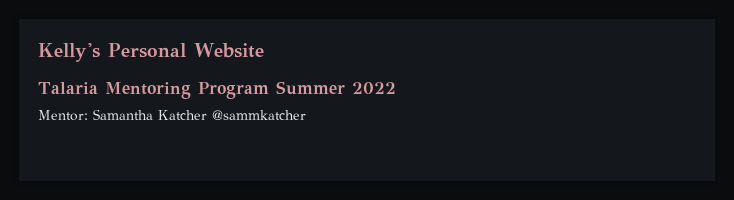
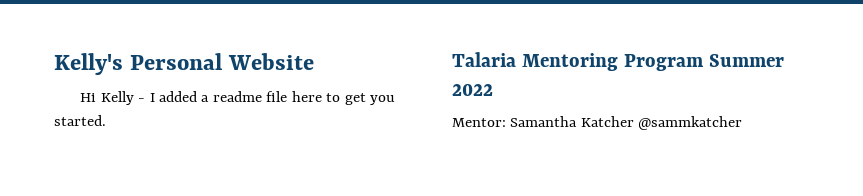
(264, 50) none -> [80,91,396,105] [54,115,106,126] // Hi Kelly - I added a readme file here to get you started.

